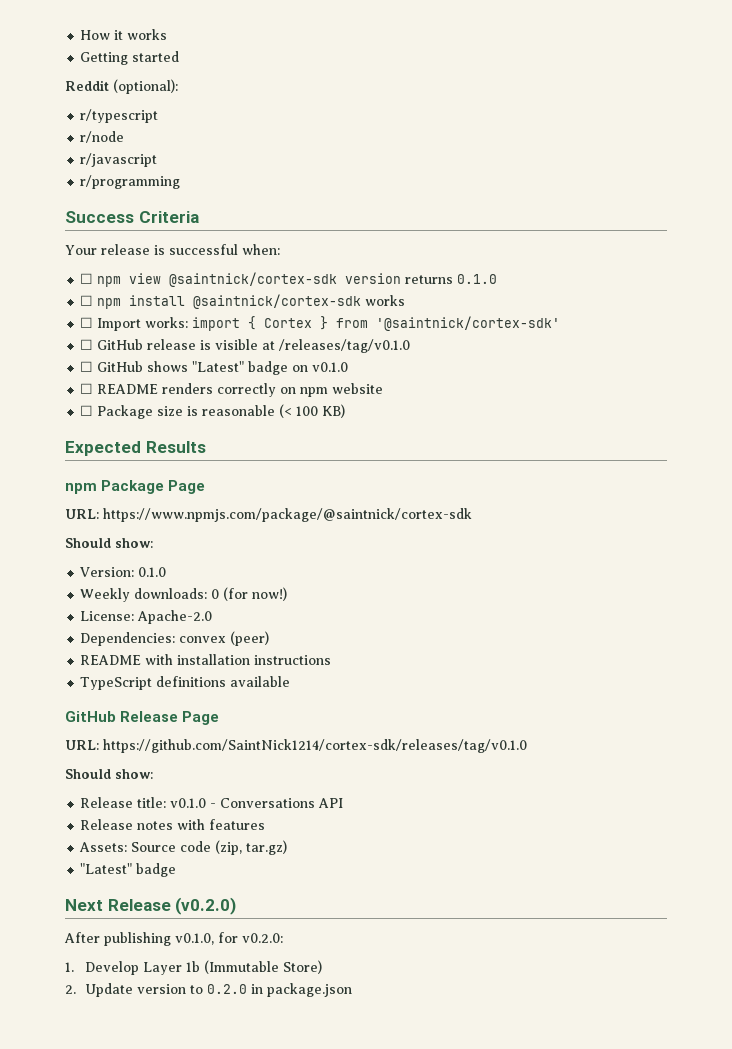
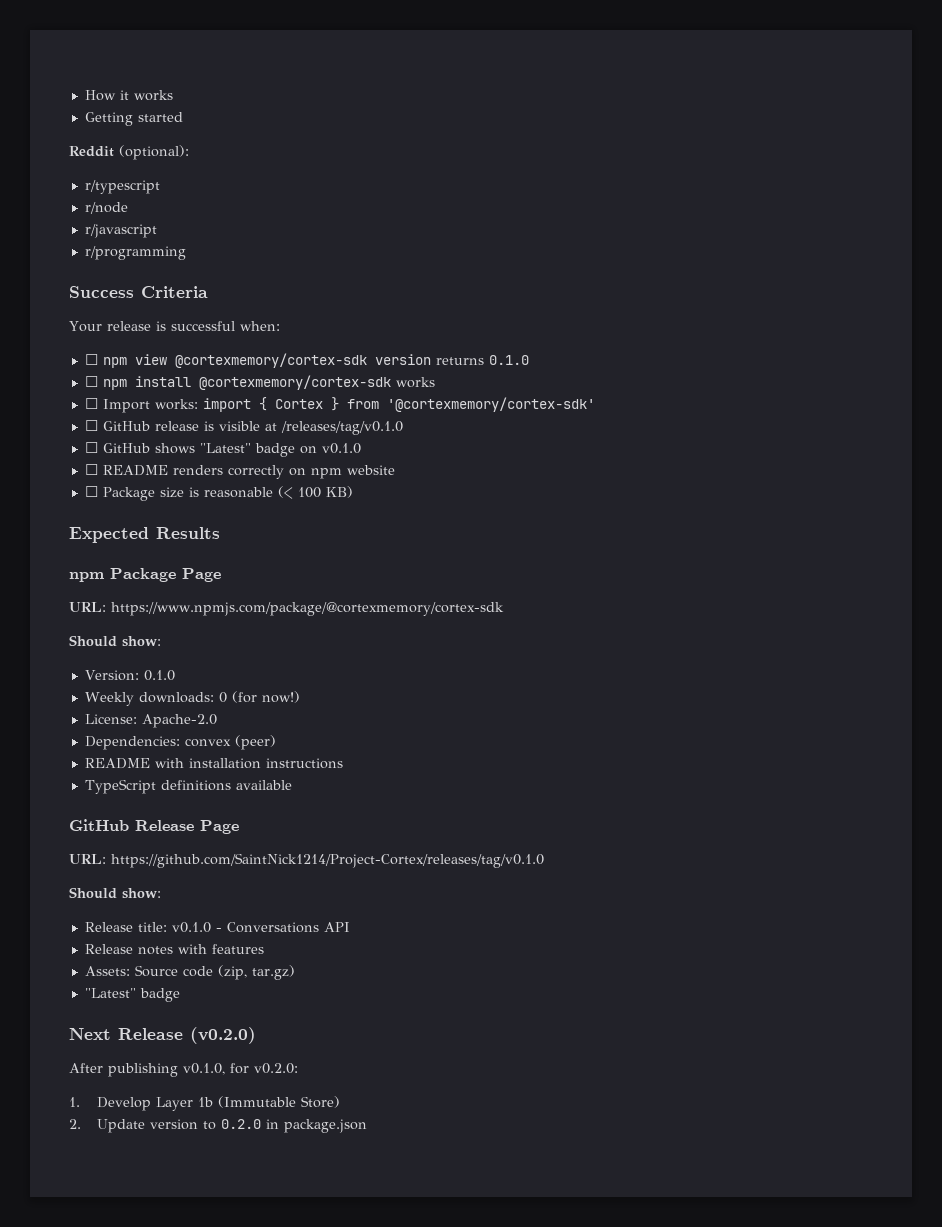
[169,272,338,287] @saintnick/cortex-sdk -> [174,353,367,368] @cortexmemory/cortex-sdk
[193,294,362,309] @saintnick/cortex-sdk -> [198,375,391,390] @cortexmemory/cortex-sdk
[376,316,561,331] '@saintnick/cortex-sdk' -> [386,397,595,412] '@cortexmemory/cortex-sdk'
[103,508,472,522] https://www.npmjs.com/package/@saintnick/cortex-sdk -> [111,602,504,616] https://www.npmjs.com/package/@cortexmemory/cortex-sdk
[103,739,527,753] https://github.com/SaintNick1214/cortex-sdk/releases/tag/v0.1.0 -> [111,853,544,868] https://github.com/SaintNick1214/Project-Cortex/releases/tag/v0.1.0

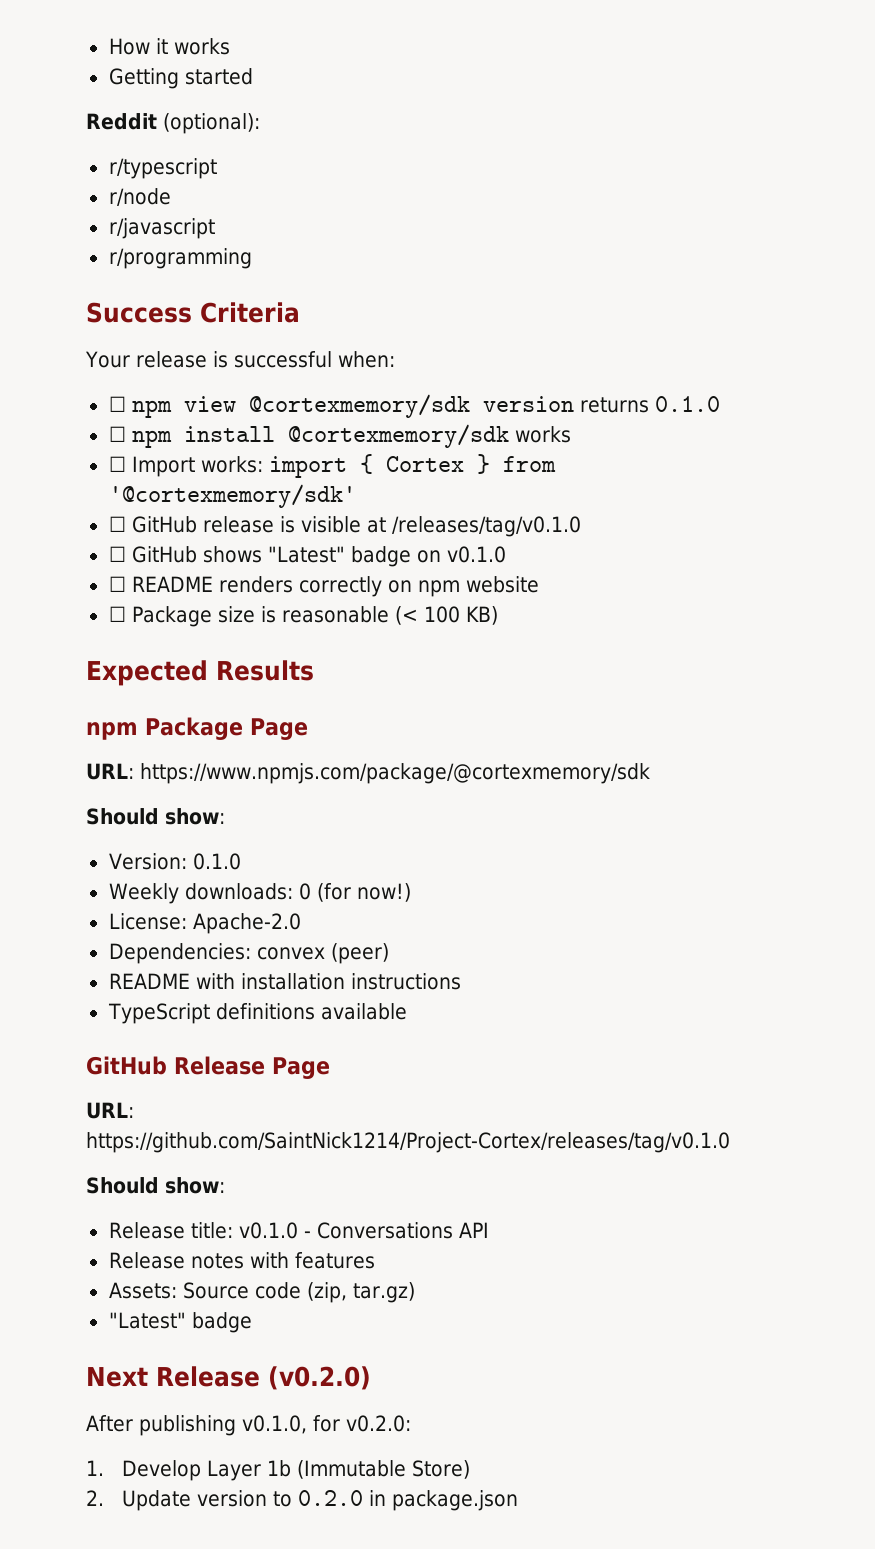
[174,353,367,368] @cortexmemory/cortex-sdk -> [248,394,470,418] @cortexmemory/sdk
[198,375,391,390] @cortexmemory/cortex-sdk -> [287,424,509,448] @cortexmemory/sdk
[386,397,595,412] '@cortexmemory/cortex-sdk' -> [108,484,356,508] '@cortexmemory/sdk'
[111,602,504,616] https://www.npmjs.com/package/@cortexmemory/cortex-sdk -> [140,763,650,784] https://www.npmjs.com/package/@cortexmemory/sdk

